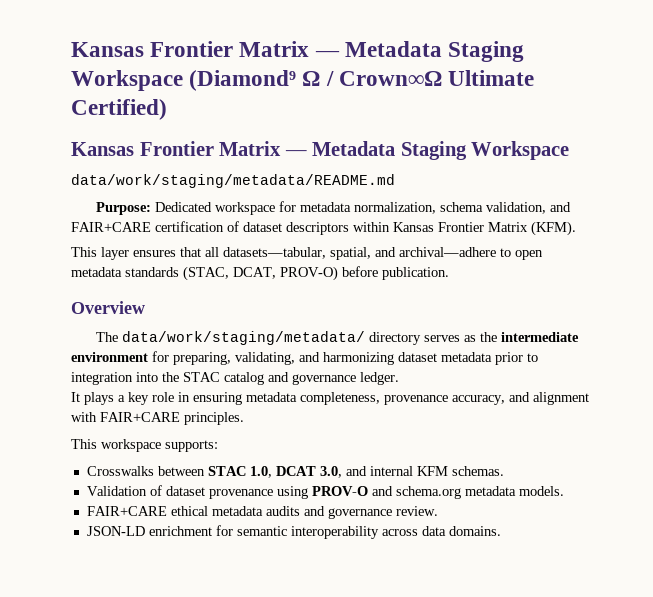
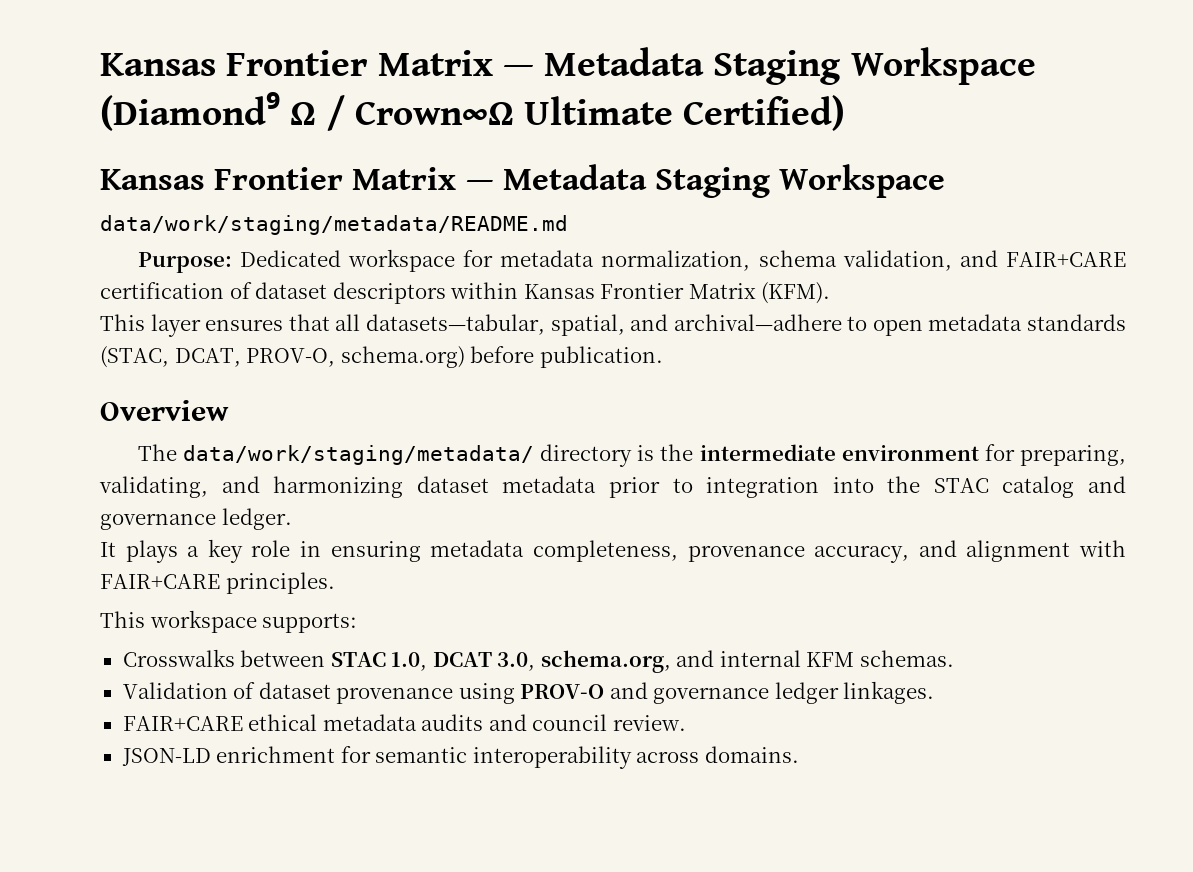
[280,266,338,281] PROV-O) -> [246,346,465,368] PROV-O, schema.org)
[423,335,476,342] serves as -> [637,445,655,461] is
(342, 472) none -> [540,650,671,673] schema.org,
[395,486,564,499] schema.org metadata models. -> [653,681,935,704] governance ledger linkages.
[327,508,392,519] governance -> [532,714,608,731] council
[421,526,446,536] data -> (700, 757) none

